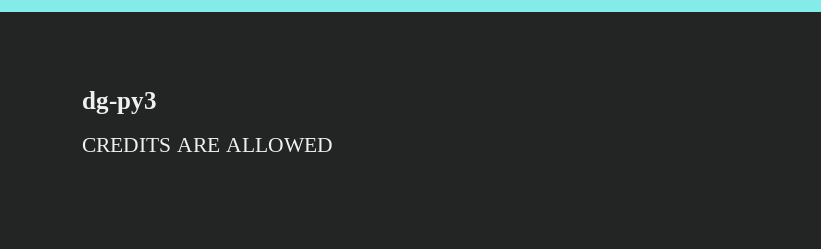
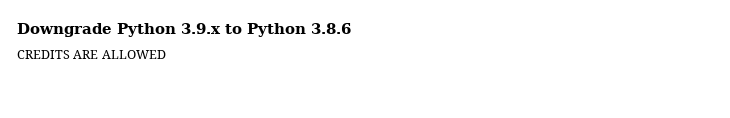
[82,91,157,114] dg-py3 -> [17,23,351,37] Downgrade Python 3.9.x to Python 3.8.6

